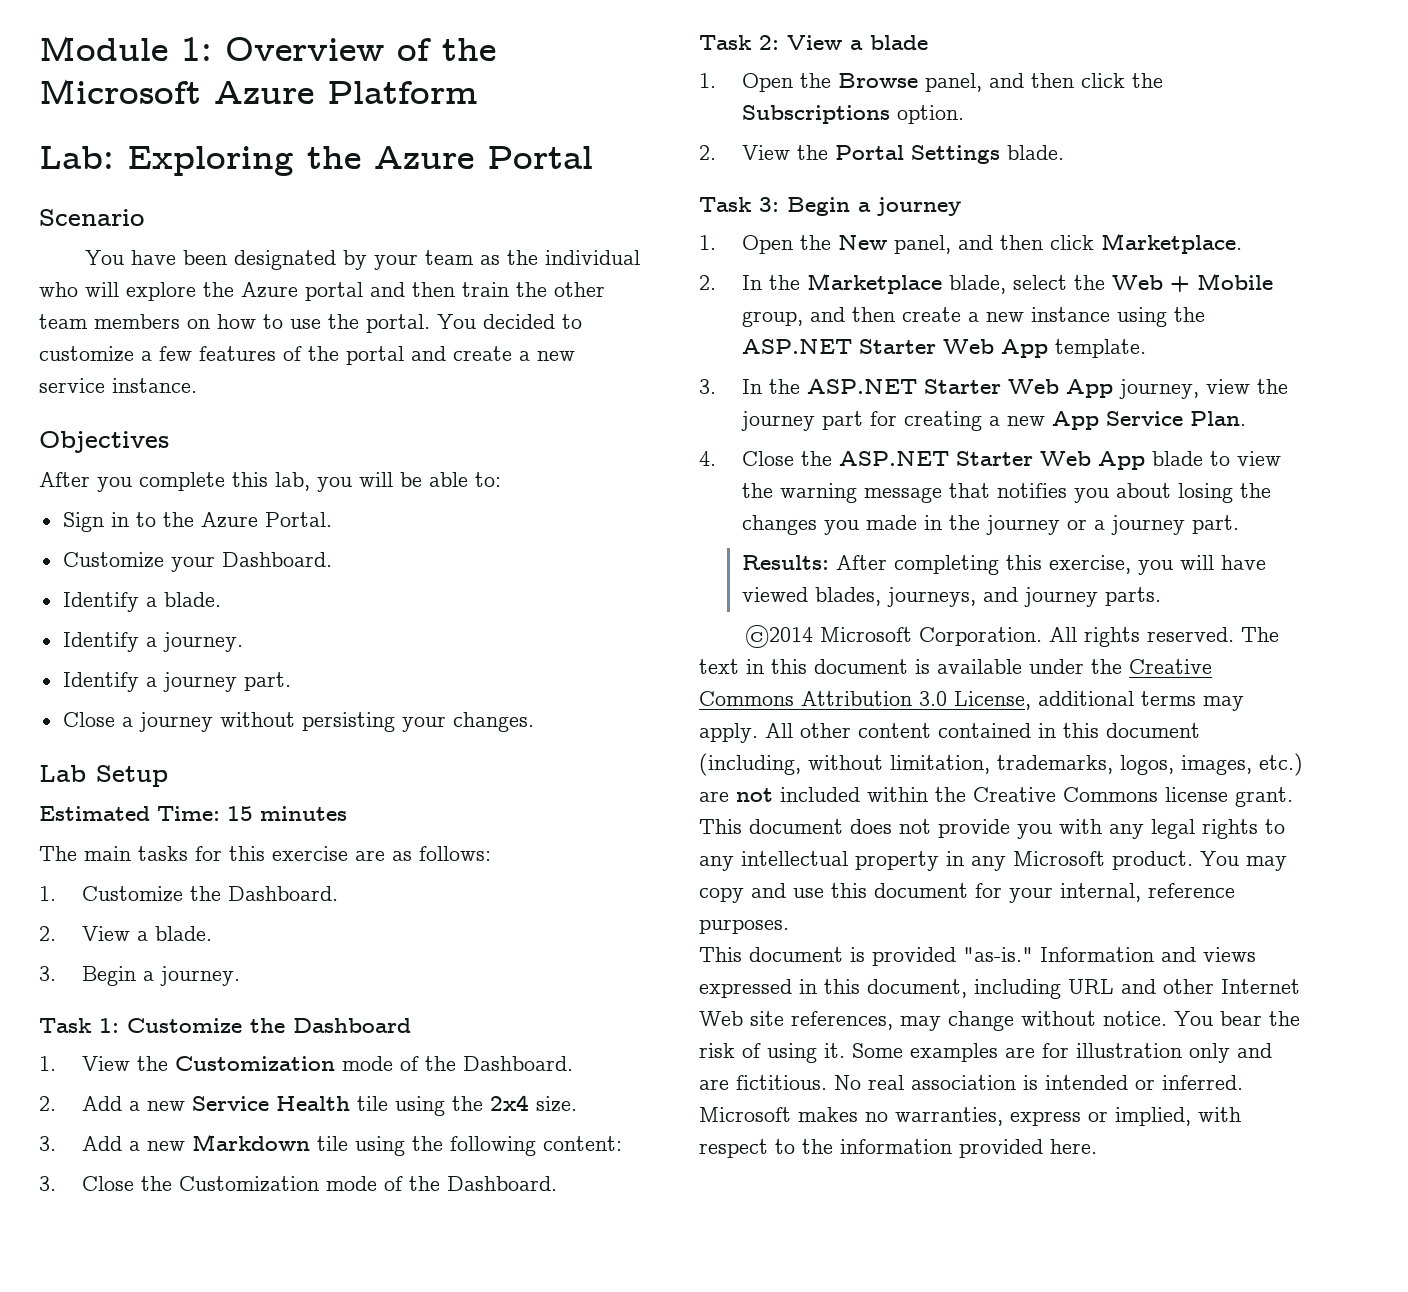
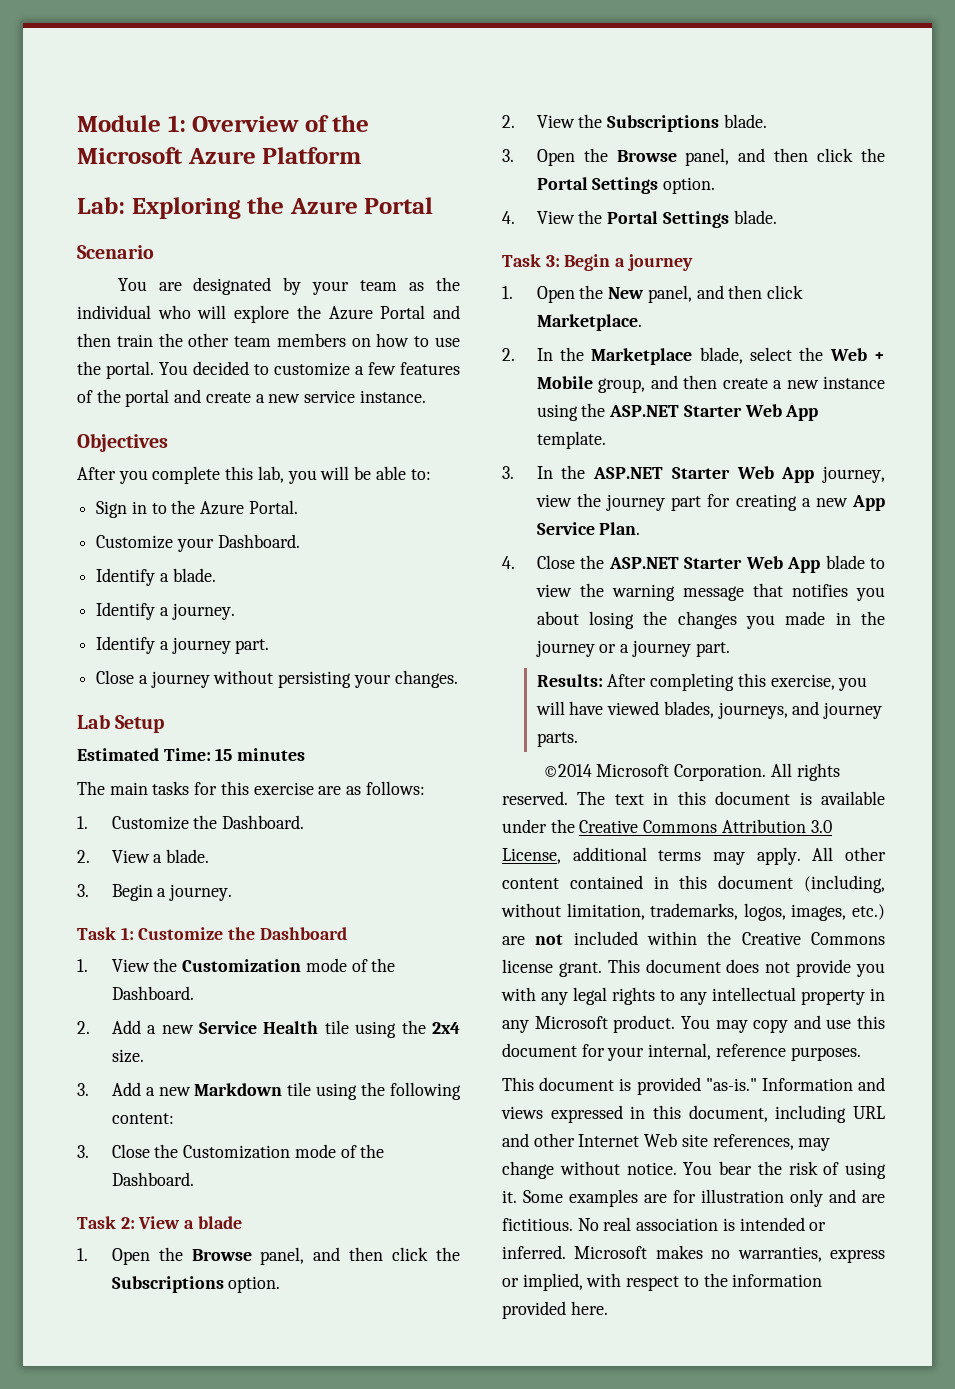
[131,250,228,265] have been -> [158,282,182,291] are
[305,282,363,301] portal -> [380,305,426,319] Portal
(828, 152) none -> [607,114,767,132] [502,148,885,166] [536,177,716,194] [502,210,603,224] Subscriptions blade. // 3. Open the Browse panel, and then click the Portal Settings option. // 4. View the

